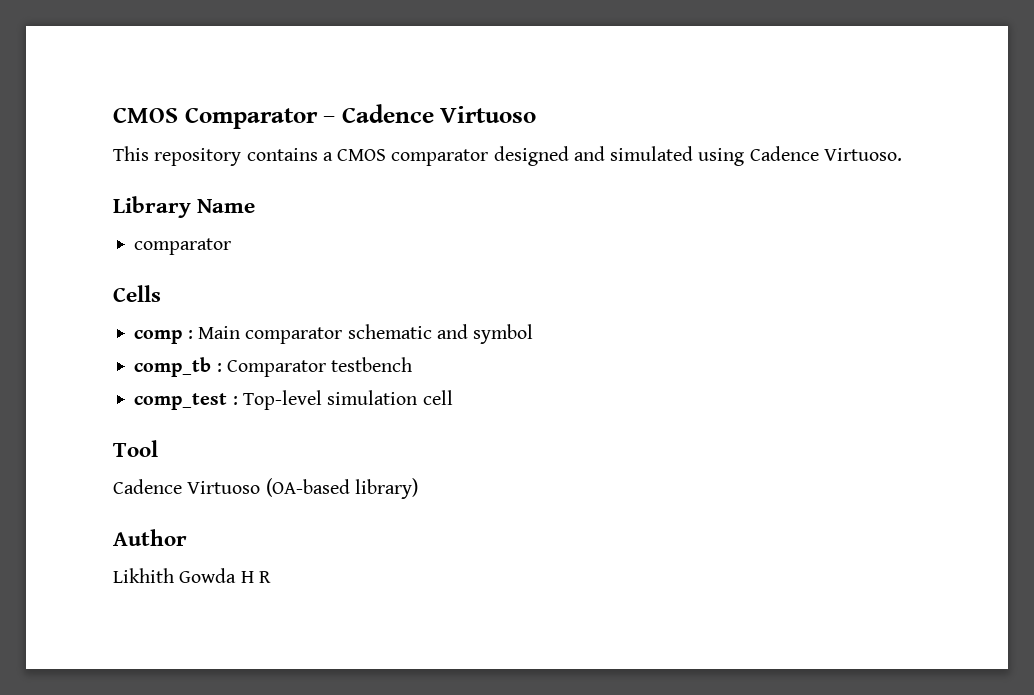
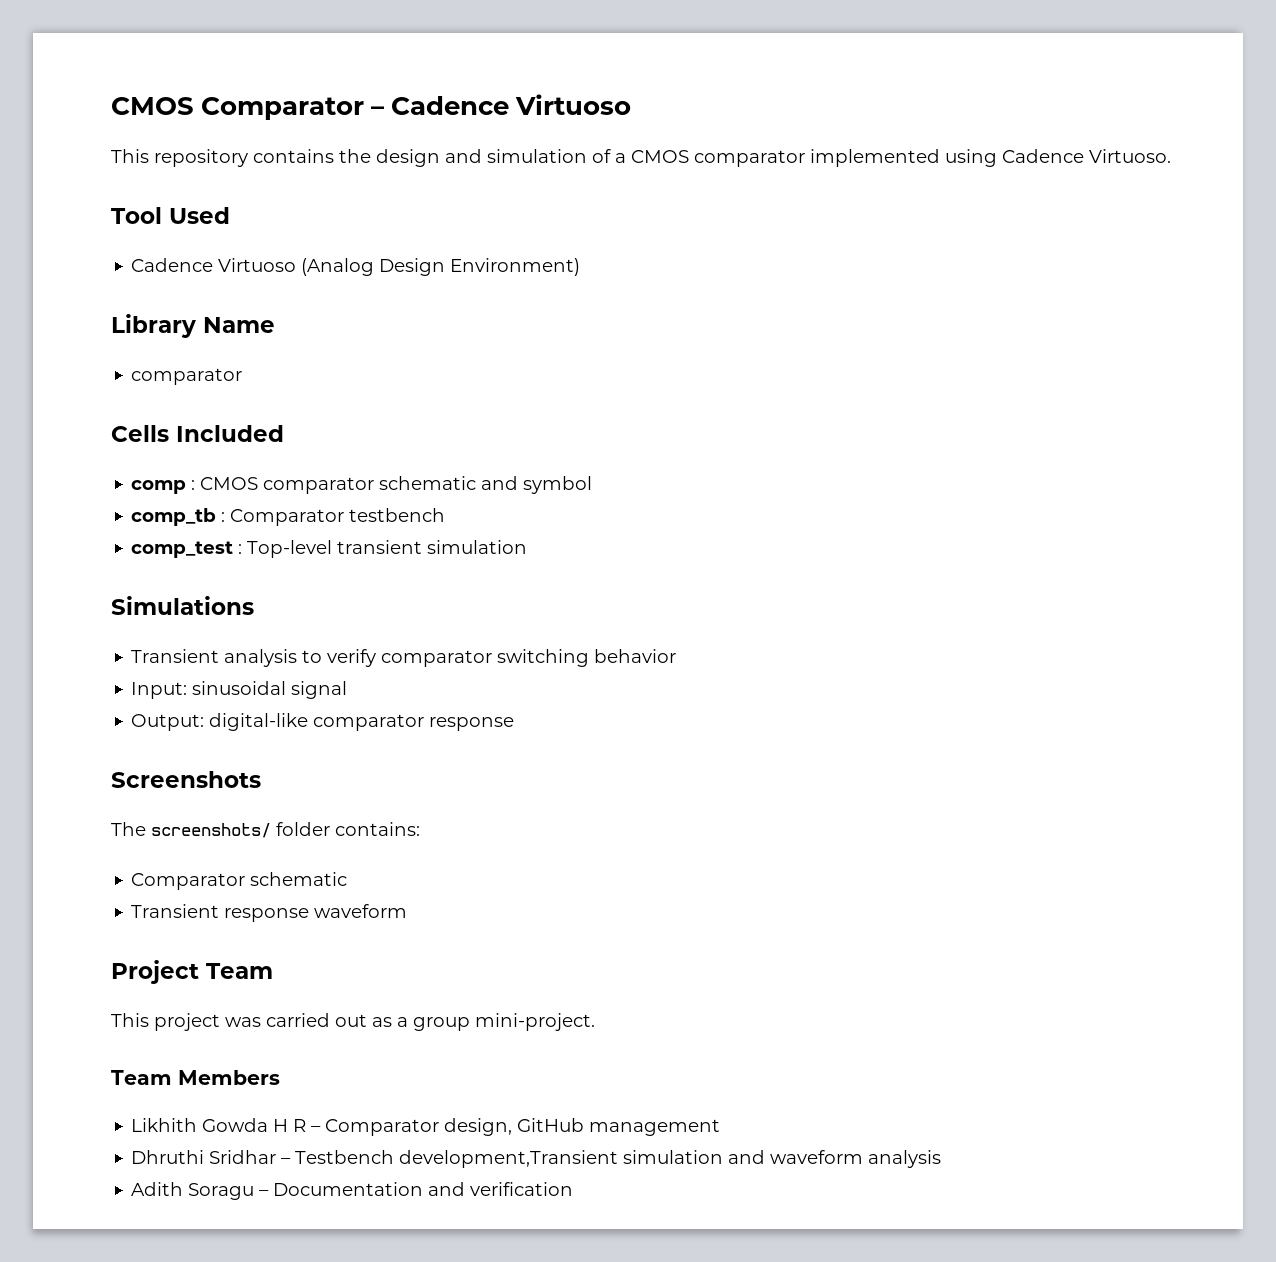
[322,146,902,166] a CMOS comparator designed and simulated using Cadence Virtuoso. -> [339,149,1171,167] [111,207,230,224] [131,258,581,276] the design and simulation of a CMOS comparator implemented using Cadence Virtuoso. // Tool Used // Cadence Virtuoso (Analog Design Environment)
(161, 293) none -> [176,425,284,442] Included
[197,326,240,339] Main -> [200,477,259,490] CMOS
[327,390,453,405] [113,440,158,457] [113,478,418,499] [113,529,187,546] [113,568,271,583] simulation cell // Tool // Cadence Virtuoso (OA-based library) // Author // Likhith Gowda H R -> [337,540,528,554] [111,596,254,615] [131,649,677,667] [131,681,348,699] [131,713,515,731] [111,771,261,788] [111,822,420,838] [131,872,348,890] [131,904,408,922] [111,960,273,984] [111,1013,595,1031] [111,1070,280,1085] [131,1118,721,1136] [131,1150,942,1168] [131,1182,574,1200] transient simulation // Simulations // Transient analysis to verify comparator switching behavior // Input: sinusoidal signal // Output: digital-like comparator response // Screenshots // The screenshots/ folder contains: // Comparator schematic // Transient response waveform // Project Team // This project was carried out as a group mini-project. // Team Members // Likhith Gowda H R – Comparator design, GitHub management // Dhruthi Sridhar – Testbench development,Transient simulation and waveform analysis // Adith Soragu – Documentation and verification

